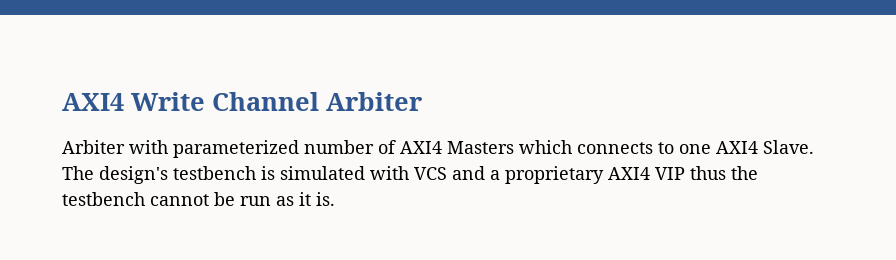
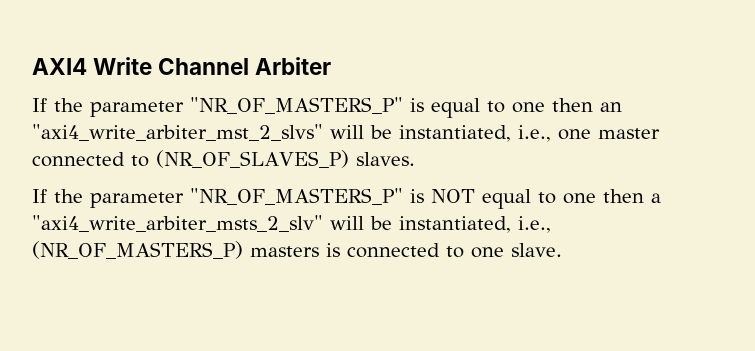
[62,140,814,158] [62,166,758,184] [62,192,335,206] Arbiter with parameterized number of AXI4 Masters which connects to one AXI4 Slave. The design's testbench is simulated with VCS and a proprietary AXI4 VIP thus the testbench cannot be run as it is. -> [32,97,622,118] [32,124,660,142] [32,150,415,168] [32,188,661,209] [32,215,551,233] [32,241,562,259] If the parameter "NR_OF_MASTERS_P" is equal to one then an "axi4_write_arbiter_mst_2_slvs" will be instantiated, i.e., one master connected to (NR_OF_SLAVES_P) slaves. // If the parameter "NR_OF_MASTERS_P" is NOT equal to one then a "axi4_write_arbiter_msts_2_slv" will be instantiated, i.e., (NR_OF_MASTERS_P) masters is connected to one slave.

